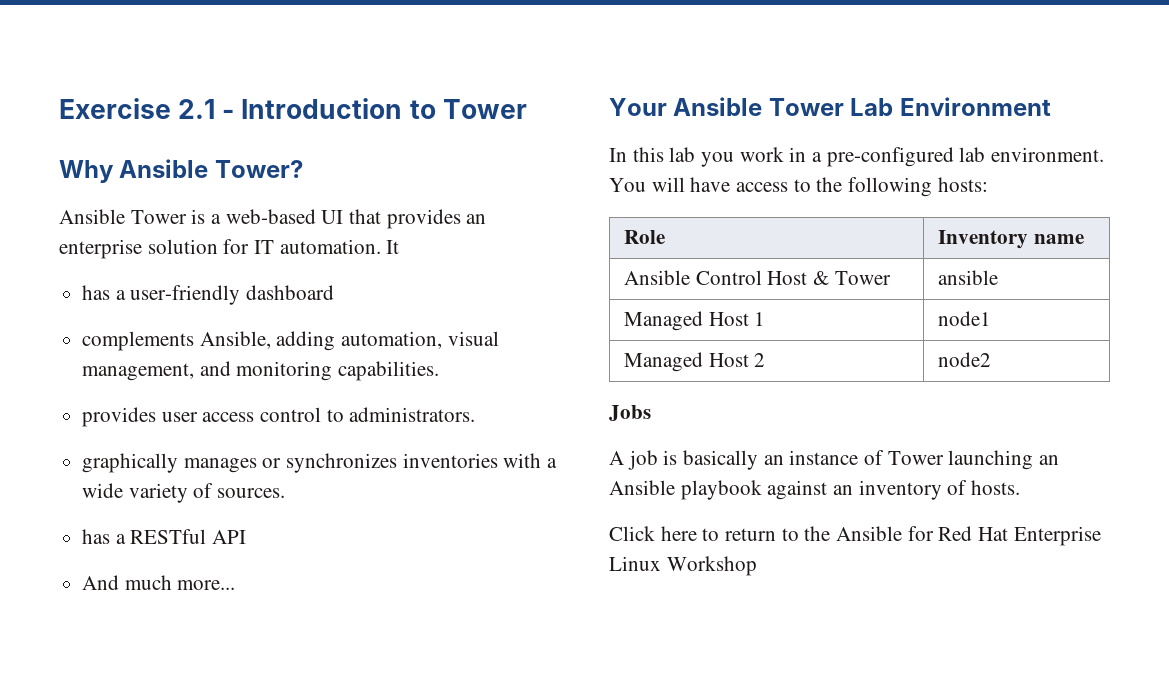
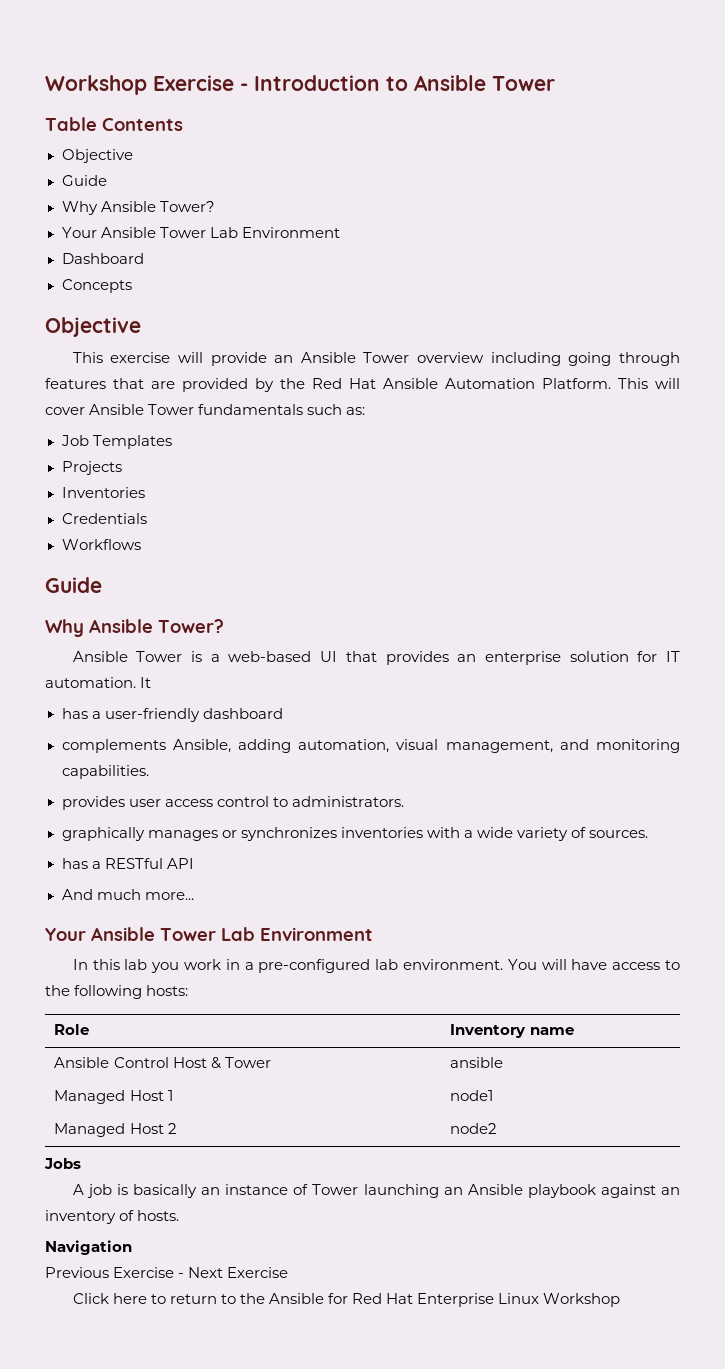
[59,98,216,119] Exercise 2.1 -> [45,75,234,95] Workshop Exercise
[442,99,527,119] Tower -> [414,75,555,91] [45,117,183,131] [61,149,133,163] [61,175,107,186] [61,201,215,215] [61,227,340,238] [61,253,144,264] [61,279,132,293] [45,317,141,337] [72,352,680,366] [45,378,680,392] [45,404,366,415] [60,435,172,449] [61,461,122,475] [61,487,145,498] [61,513,147,524] [61,539,141,550] [45,577,102,593] Ansible Tower // Table Contents // Objective // Guide // Why Ansible Tower? // Your Ansible Tower Lab Environment // Dashboard // Concepts // Objective // This exercise will provide an Ansible Tower overview including going through features that are provided by the Red Hat Ansible Automation Platform. This will cover Ansible Tower fundamentals such as: // Job Templates // Projects // Inventories // Credentials // Workflows // Guide
(1021, 487) none -> [45,1240,132,1255] [45,1267,289,1278] // Navigation // Previous Exercise - Next Exercise

